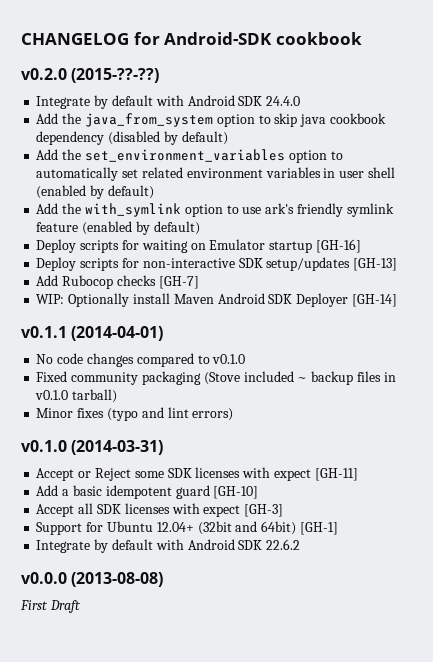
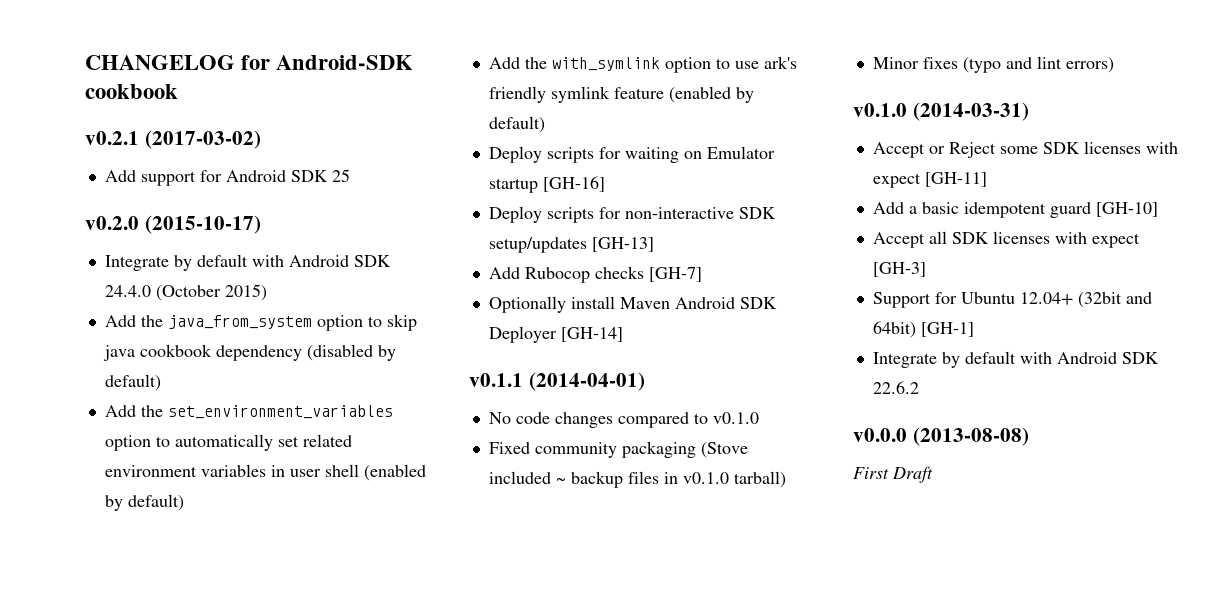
(362, 38) none -> [85,130,261,149] [104,169,350,186] // v0.2.1 (2017-03-02) // Add support for Android SDK 25
[71,68,160,83] (2015-??-??) -> [144,215,261,234] (2015-10-17)
(301, 101) none -> [155,284,267,301] (October 2015)
[36,294,65,304] WIP: -> (702, 274) none

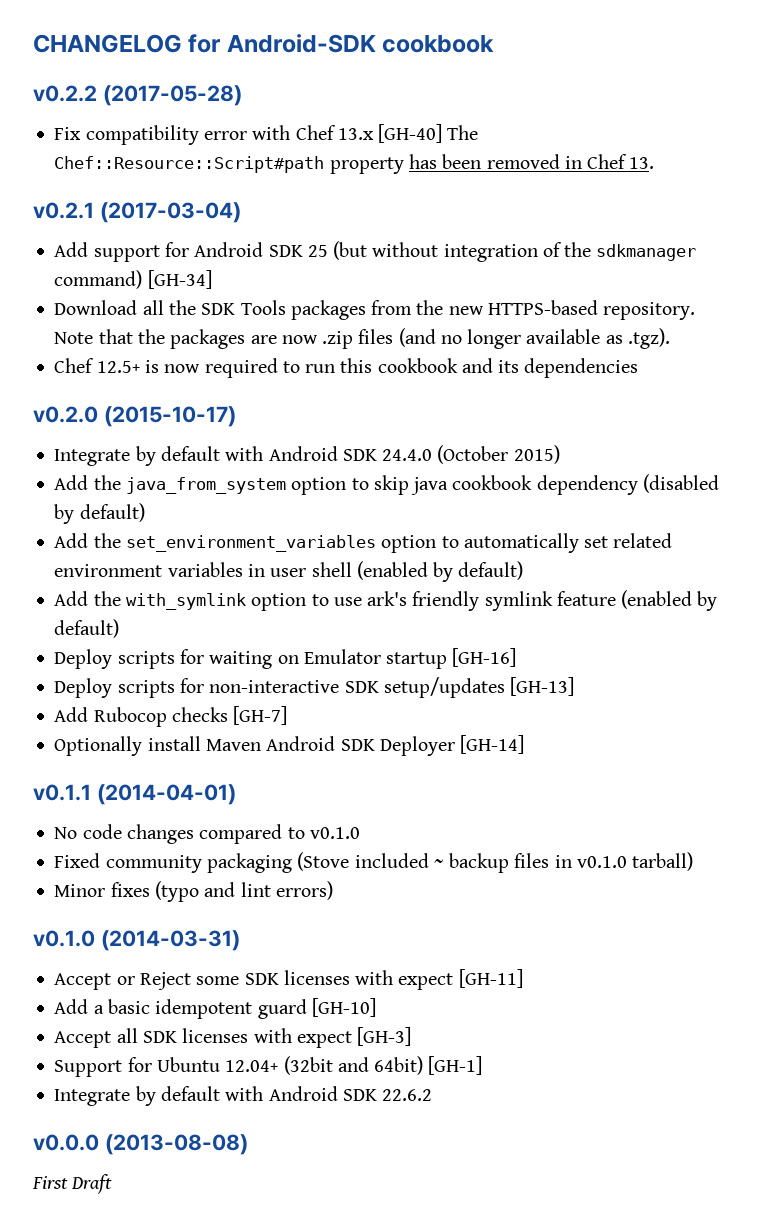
(178, 91) none -> [33,85,242,106] [54,124,479,145] [54,154,655,174] // v0.2.2 (2017-05-28) // Fix compatibility error with Chef 13.x [GH-40] The Chef::Resource::Script#path property has been removed in Chef 13.
[144,130,261,149] (2017-03-02) -> [99,202,241,223] (2017-03-04)
(350, 175) none -> [333,241,697,262] [54,270,212,289] [54,300,696,320] [54,328,670,349] [54,358,639,378] (but without integration of the sdkmanager command) [GH-34] // Download all the SDK Tools packages from the new HTTPS-based repository. Note that the packages are now .zip files (and no longer available as .tgz). // Chef 12.5+ is now required to run this cookbook and its dependencies

